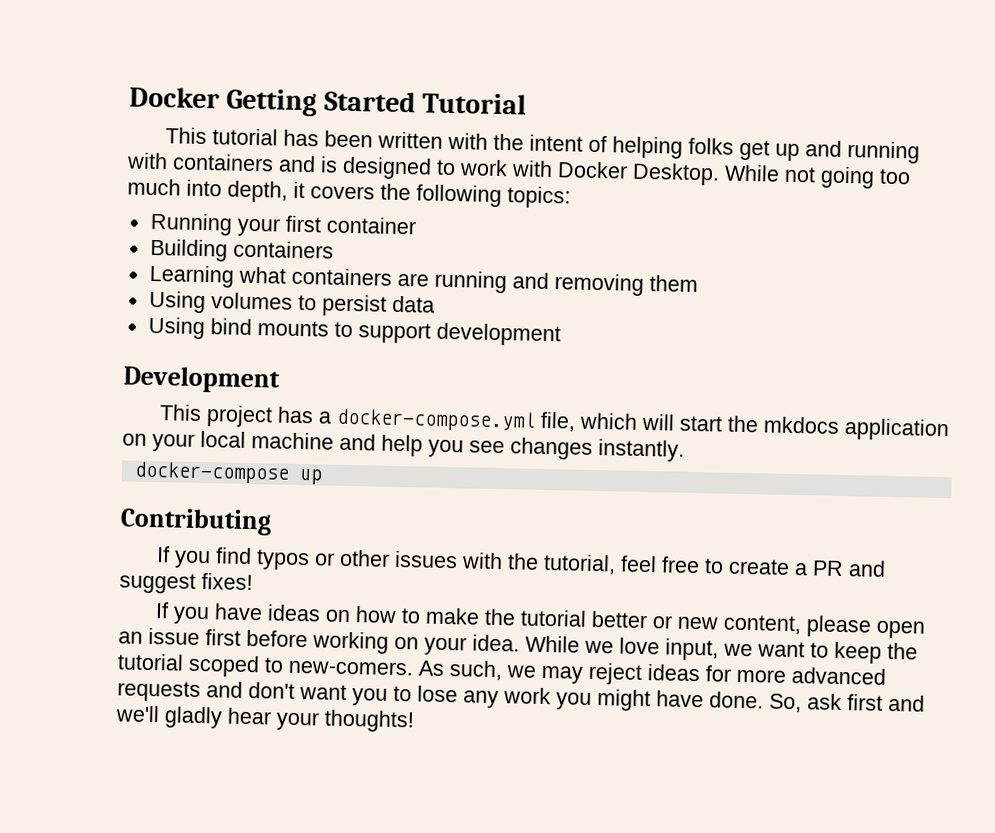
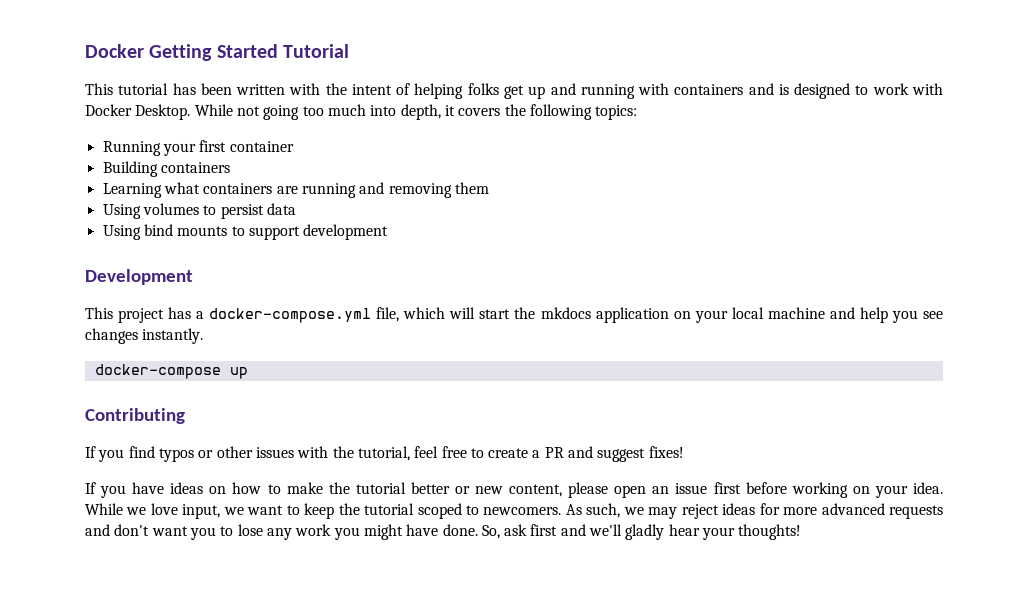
[288,659,414,676] new-comers. -> [483,507,562,515] newcomers.

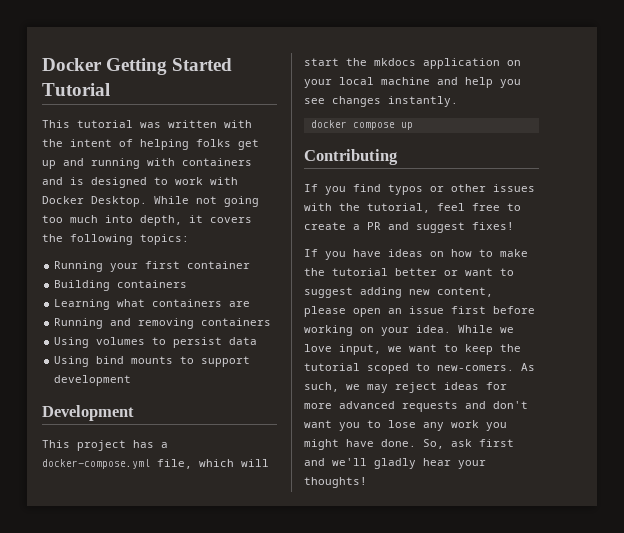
[172,83,232,95] has been -> [140,122,161,128] was
[301,183,356,198] running -> [54,318,104,329] // Running
[454,182,489,194] them -> [201,318,272,326] containers
[94,364,221,379] docker-compose -> [310,120,395,130] docker compose
(470, 490) none -> [465,268,514,276] [304,287,402,298] want to suggest adding
[483,507,562,515] newcomers. -> [437,365,514,371] new-comers.

